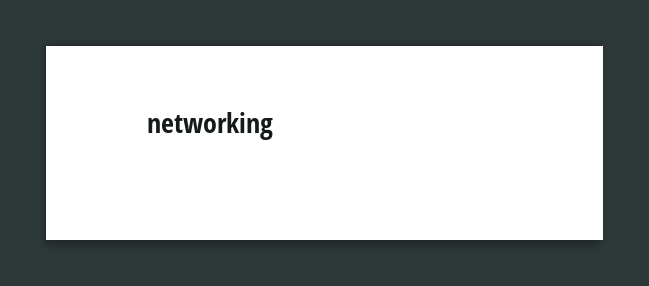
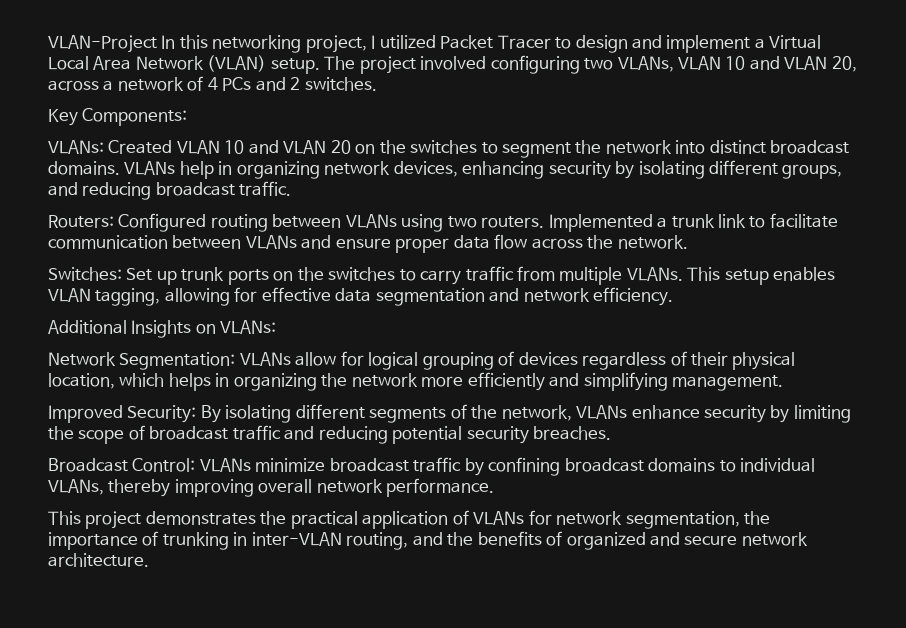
[147,112,273,140] networking -> [48,35,822,53] [48,55,857,74] [48,76,377,91] [48,108,188,126] [48,140,850,158] [48,160,843,179] [48,181,292,200] [48,213,838,232] [48,234,688,253] [48,266,836,285] [48,287,674,306] [48,320,277,338] [48,351,796,370] [48,372,783,391] [48,404,851,423] [48,425,612,444] [48,457,816,476] [48,478,495,497] [48,510,771,529] [48,531,808,550] [48,553,149,567] VLAN-Project In this networking project, I utilized Packet Tracer to design and implement a Virtual Local Area Network (VLAN) setup. The project involved configuring two VLANs, VLAN 10 and VLAN 20, across a network of 4 PCs and 2 switches. // Key Components: // VLANs: Created VLAN 10 and VLAN 20 on the switches to segment the network into distinct broadcast domains. VLANs help in organizing network devices, enhancing security by isolating different groups, and reducing broadcast traffic. // Routers: Configured routing between VLANs using two routers. Implemented a trunk link to facilitate communication between VLANs and ensure proper data flow across the network. // Switches: Set up trunk ports on the switches to carry traffic from multiple VLANs. This setup enables VLAN tagging, allowing for effective data segmentation and network efficiency. // Additional Insights on VLANs: // Network Segmentation: VLANs allow for logical grouping of devices regardless of their physical location, which helps in organizing the network more efficiently and simplifying management. // Improved Security: By isolating different segments of the network, VLANs enhance security by limiting the scope of broadcast traffic and reducing potential security breaches. // Broadcast Control: VLANs minimize broadcast traffic by confining broadcast domains to individual VLANs, thereby improving overall network performance. // This project demonstrates the practical application of VLANs for network segmentation, the importance of trunking in inter-VLAN routing, and the benefits of organized and secure network architecture.

